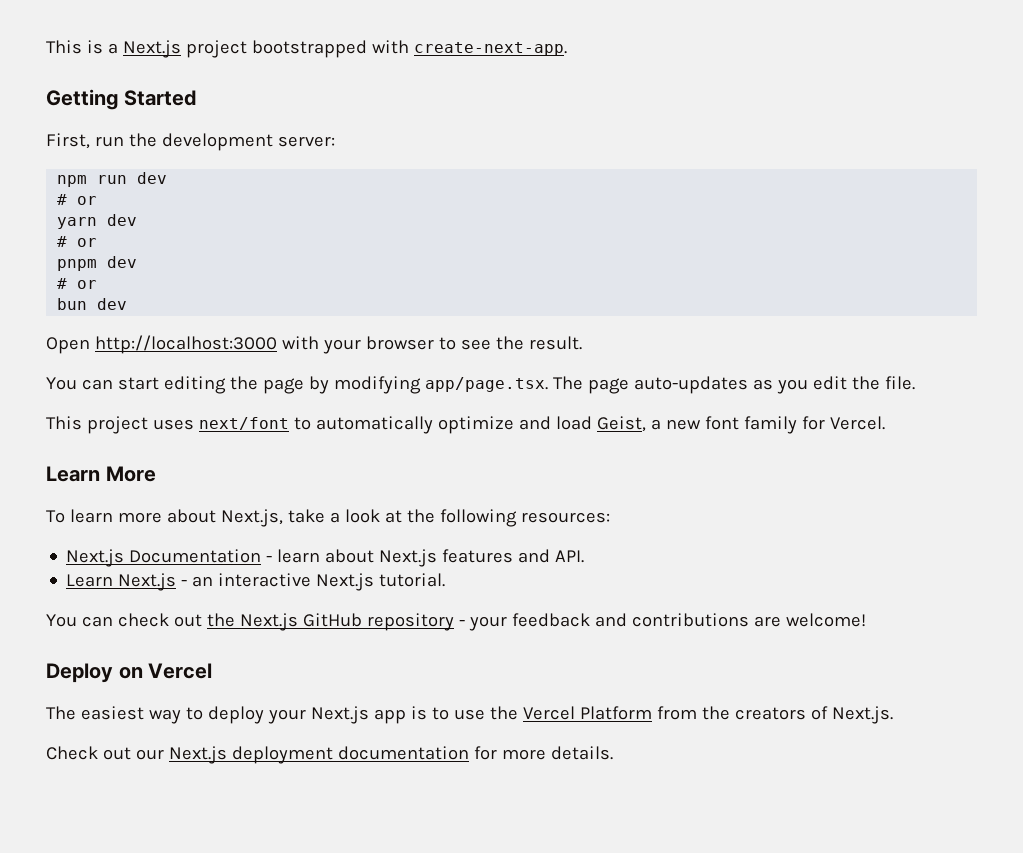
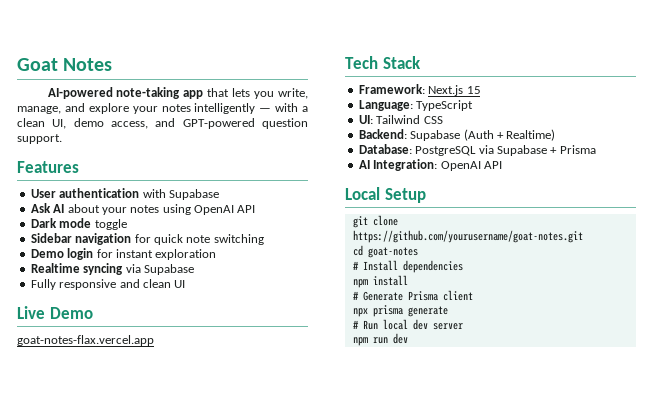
[46,40,567,58] [46,89,197,110] [46,133,335,151] [57,172,168,187] [57,194,98,205] [57,214,138,229] [57,236,98,247] [57,256,138,271] [57,278,98,289] [57,298,128,310] [46,335,582,354] [46,376,915,394] [46,416,885,434] [46,466,156,482] [46,509,610,527] [66,549,585,567] [66,573,446,591] [46,613,866,631] [46,663,213,683] [46,706,893,724] [46,746,613,764] This is a Next.js project bootstrapped with create-next-app. // Getting Started // First, run the development server: // npm run dev // # or // yarn dev // # or // pnpm dev // # or // bun dev // Open http://localhost:3000 with your browser to see the result. // You can start editing the page by modifying app/page.tsx. The page auto-updates as you edit the file. // This project uses next/font to automatically optimize and load Geist, a new font family for Vercel. // Learn More // To learn more about Next.js, take a look at the following resources: // Next.js Documentation - learn about Next.js features and API. // Learn Next.js - an interactive Next.js tutorial. // You can check out the Next.js GitHub repository - your feedback and contributions are welcome! // Deploy on Vercel // The easiest way to deploy your Next.js app is to use the Vercel Platform from the creators of Next.js. // Check out our Next.js deployment documentation for more details. -> [17,58,113,71] [47,87,309,99] [17,103,308,114] [17,118,308,129] [17,134,62,144] [17,161,79,173] [30,188,219,200] [30,203,256,215] [30,218,127,230] [30,233,264,245] [30,248,217,260] [30,263,194,275] [30,279,186,290] [17,306,93,319] [17,335,154,346] [345,56,421,69] [358,84,481,96] [358,100,474,111] [358,115,443,124] [358,129,556,141] [358,144,596,156] [358,159,502,171] [345,187,426,203] [352,215,398,228] [352,230,583,243] [352,245,418,258] [352,260,463,273] [352,275,408,288] [352,290,473,301] [352,305,448,317] [352,319,463,330] [352,333,408,346] Goat Notes // AI-powered note-taking app that lets you write, manage, and explore your notes intelligently — with a clean UI, demo access, and GPT-powered question support. // Features // User authentication with Supabase // Ask AI about your notes using OpenAI API // Dark mode toggle // Sidebar navigation for quick note switching // Demo login for instant exploration // Realtime syncing via Supabase // Fully responsive and clean UI // Live Demo // goat-notes-flax.vercel.app // Tech Stack // Framework: Next.js 15 // Language: TypeScript // UI: Tailwind CSS // Backend: Supabase (Auth + Realtime) // Database: PostgreSQL via Supabase + Prisma // AI Integration: OpenAI API // Local Setup // git clone https://github.com/yourusername/goat-notes.git // cd goat-notes // # Install dependencies // npm install // # Generate Prisma client // npx prisma generate // # Run local dev server // npm run dev

